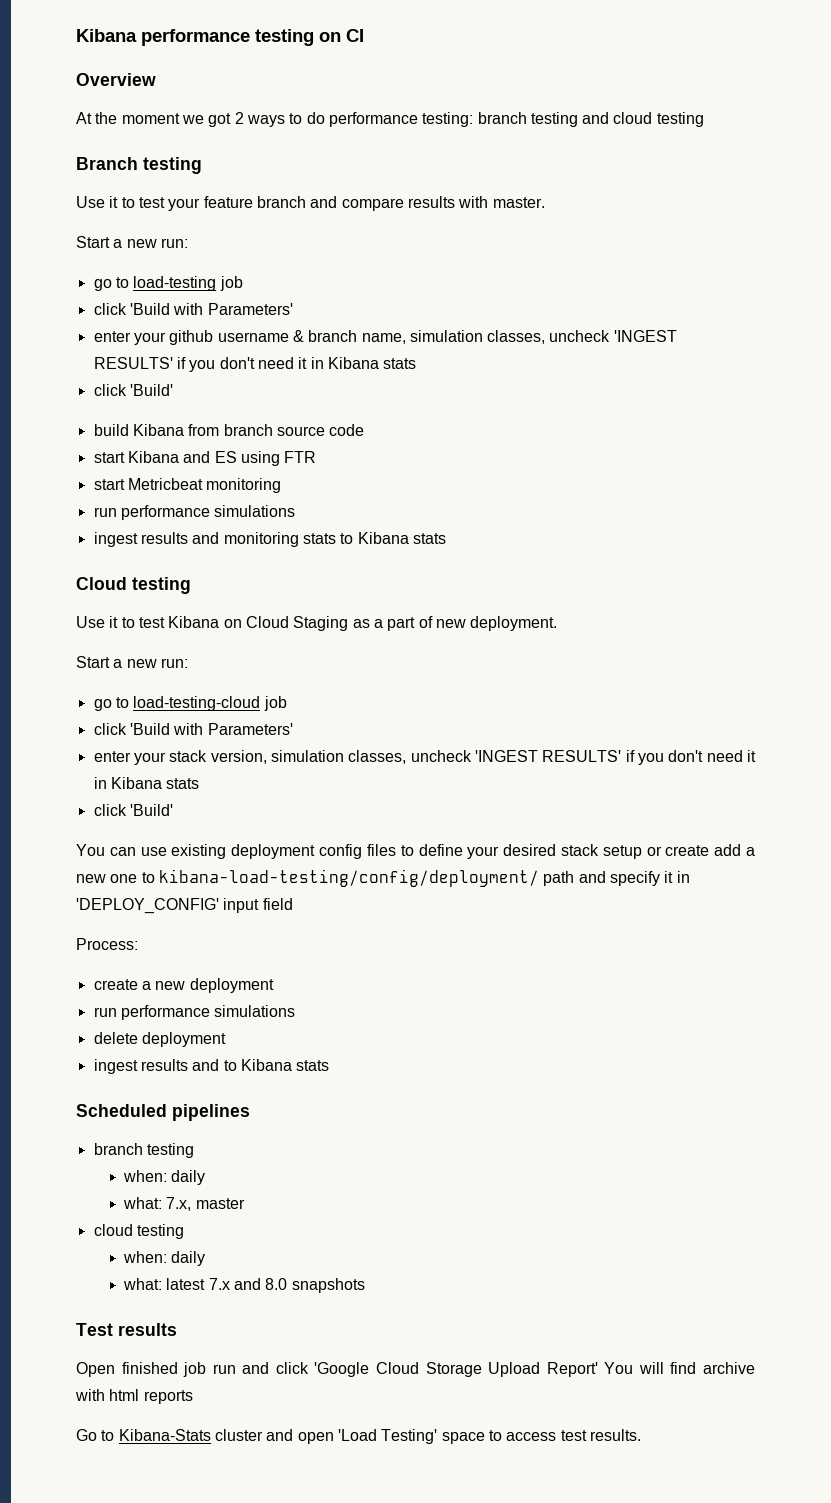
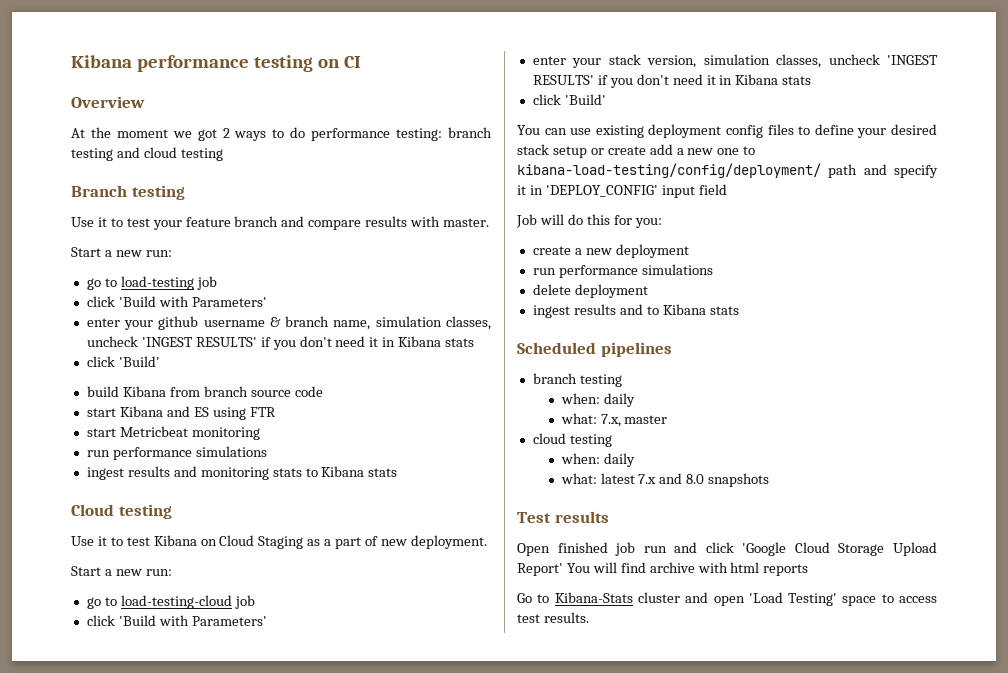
[76,938,138,950] Process: -> [516,214,662,228] Job will do this for you:

